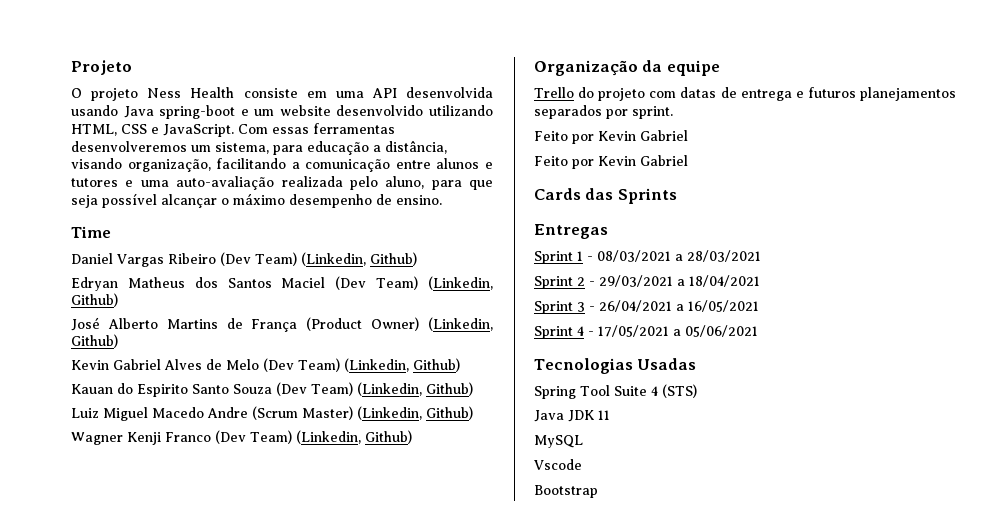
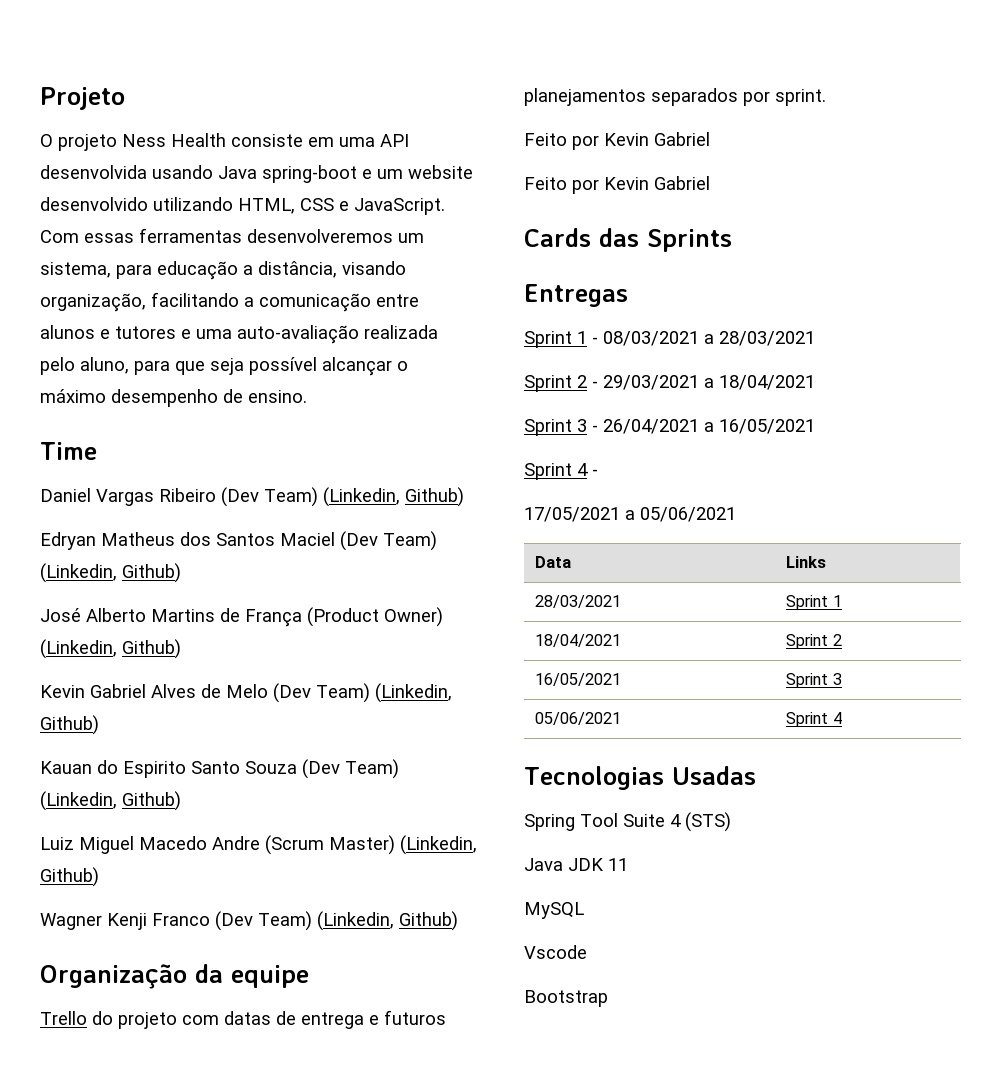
(594, 333) none -> (598, 472) //
(758, 331) none -> [535,556,572,568] [786,556,827,568] [535,595,622,608] [786,595,842,610] [535,634,622,647] [786,634,842,649] [535,673,622,686] [786,673,842,688] [535,712,622,725] [786,712,842,727] // Data | Links // 28/03/2021 | Sprint 1 // 18/04/2021 | Sprint 2 // 16/05/2021 | Sprint 3 // 05/06/2021 | Sprint 4

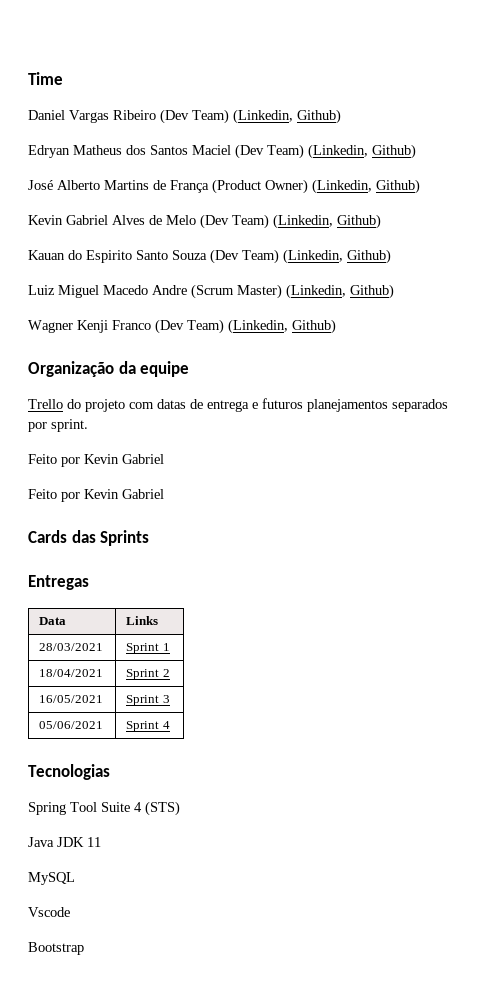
[40,87,125,110] [40,133,409,151] [40,165,473,183] [40,197,445,215] [40,228,424,243] [40,261,406,280] [40,292,419,312] [40,325,438,344] [40,357,408,376] [40,389,307,407] Projeto // O projeto Ness Health consiste em uma API desenvolvida usando Java spring-boot e um website desenvolvido utilizando HTML, CSS e JavaScript. Com essas ferramentas desenvolveremos um sistema, para educação a distância, visando organização, facilitando a comunicação entre alunos e tutores e uma auto-avaliação realizada pelo aluno, para que seja possível alcançar o máximo desempenho de ensino. // -> (28, 78) none
[524,331,815,348] [524,375,815,392] [524,419,815,436] [524,463,598,480] [524,507,736,522] // Sprint 1 - 08/03/2021 a 28/03/2021 // Sprint 2 - 29/03/2021 a 18/04/2021 // Sprint 3 - 26/04/2021 a 16/05/2021 // Sprint 4 - // 17/05/2021 a 05/06/2021 -> (89, 582) none
[671,766,756,785] Usadas -> (110, 772) none

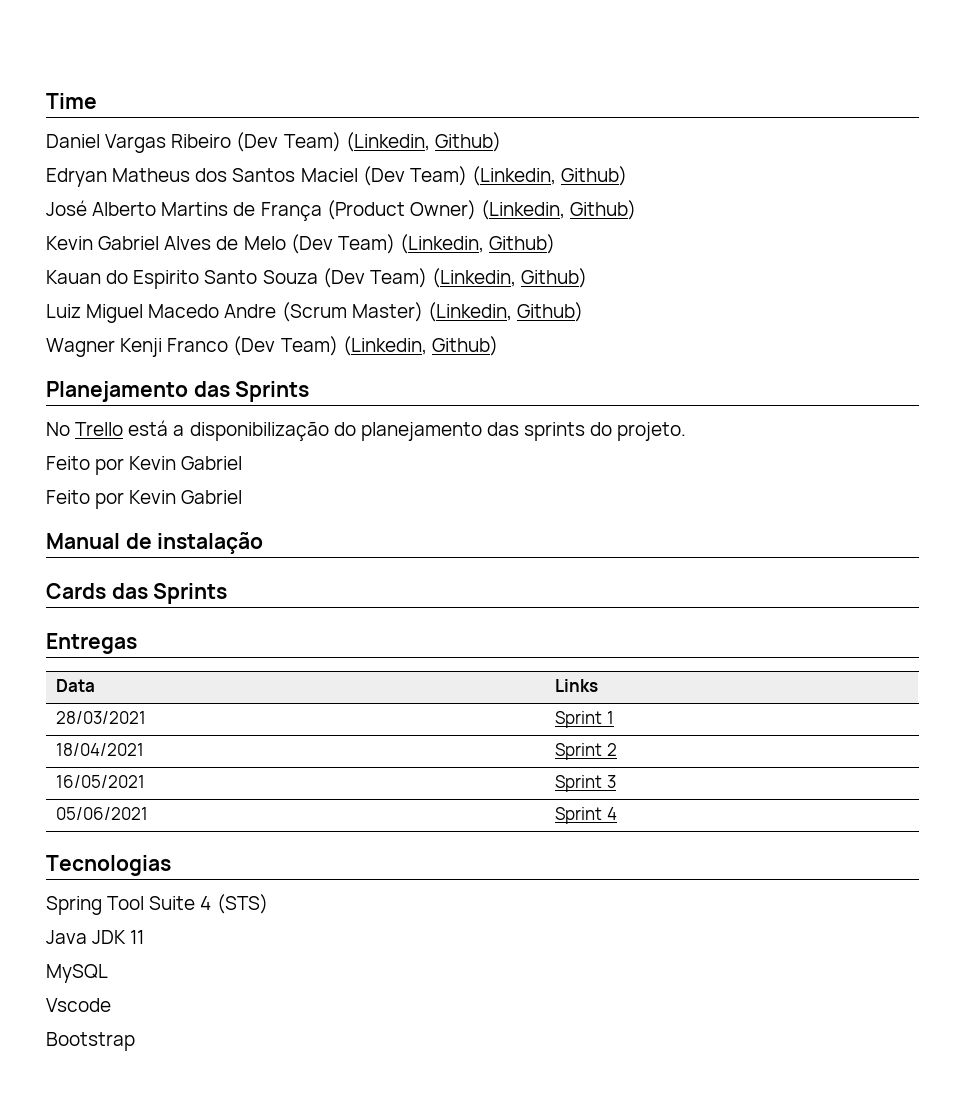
[28,361,190,377] [28,398,448,412] [28,419,88,432] Organização da equipe // Trello do projeto com datas de entrega e futuros planejamentos separados por sprint. -> [46,381,310,402] [46,420,687,441] Planejamento das Sprints // No Trello está a disponibilização do planejamento das sprints do projeto.
(164, 494) none -> [46,532,264,554] // Manual de instalação

